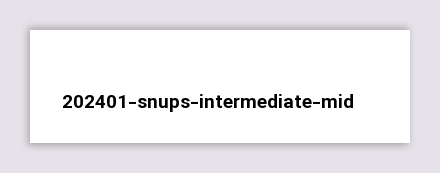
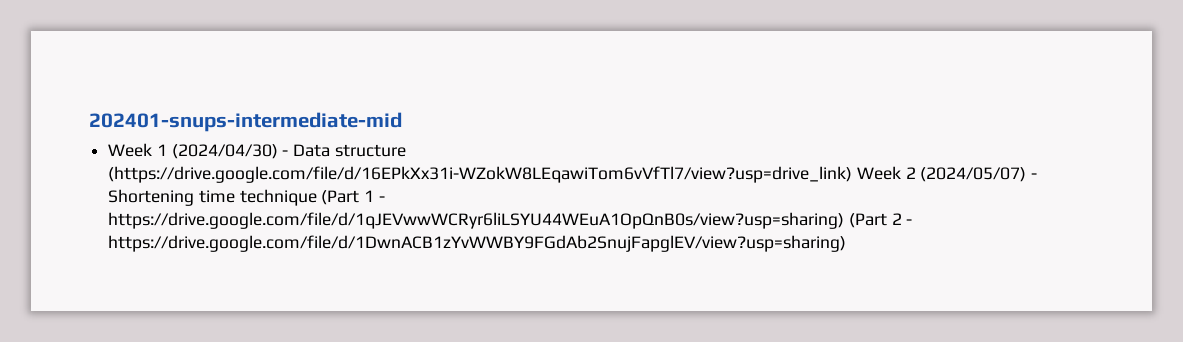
(354, 103) none -> [108,143,406,159] [108,166,1038,183] [108,189,385,206] [108,212,913,229] [108,235,847,252] // Week 1 (2024/04/30) - Data structure (https://drive.google.com/file/d/16EPkXx31i-WZokW8LEqawiTom6vVfTl7/view?usp=drive_link) Week 2 (2024/05/07) - Shortening time technique (Part 1 - https://drive.google.com/file/d/1qJEVwwWCRyr6liLSYU44WEuA1OpQnB0s/view?usp=sharing) (Part 2 - https://drive.google.com/file/d/1DwnACB1zYvWWBY9FGdAb2SnujFapglEV/view?usp=sharing)

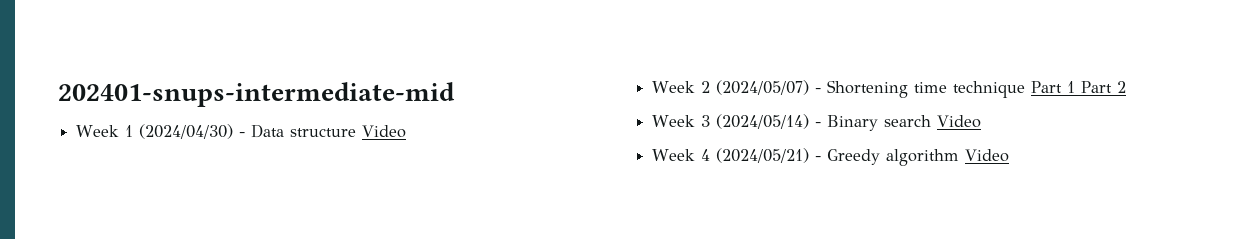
[108,166,853,183] (https://drive.google.com/file/d/16EPkXx31i-WZokW8LEqawiTom6vVfTl7/view?usp=drive_link) -> [362,125,407,138] Video //
[321,190,385,205] [108,212,913,229] [108,235,847,252] (Part 1 - https://drive.google.com/file/d/1qJEVwwWCRyr6liLSYU44WEuA1OpQnB0s/view?usp=sharing) (Part 2 - https://drive.google.com/file/d/1DwnACB1zYvWWBY9FGdAb2SnujFapglEV/view?usp=sharing) -> [1031,81,1127,93] [652,114,982,131] [652,148,1010,166] Part 1 Part 2 // Week 3 (2024/05/14) - Binary search Video // Week 4 (2024/05/21) - Greedy algorithm Video

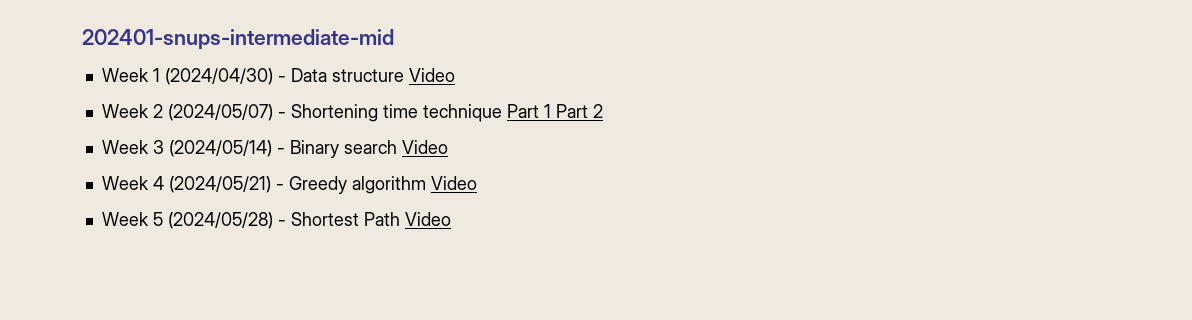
(1010, 155) none -> [101,212,451,229] // Week 5 (2024/05/28) - Shortest Path Video

